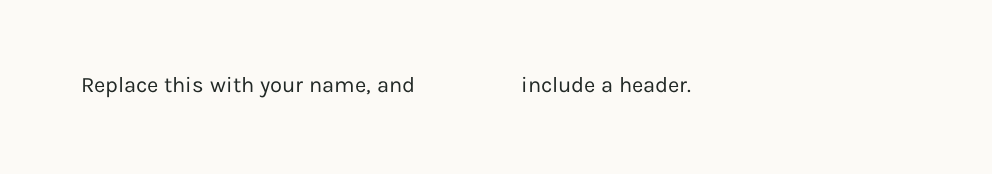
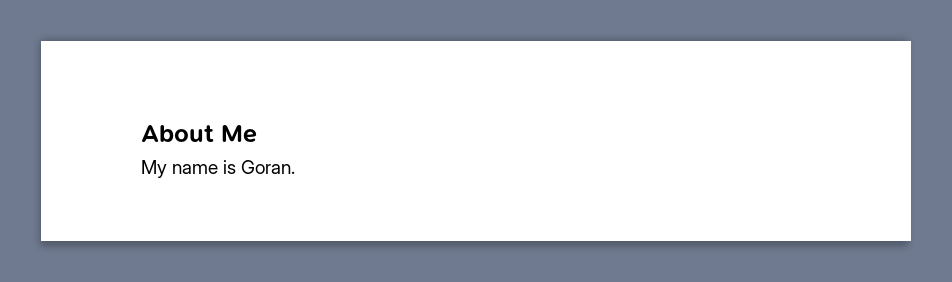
[81,76,691,98] Replace this with your name, and include a header. -> [141,125,257,143] [141,160,296,178] About Me // My name is Goran.

